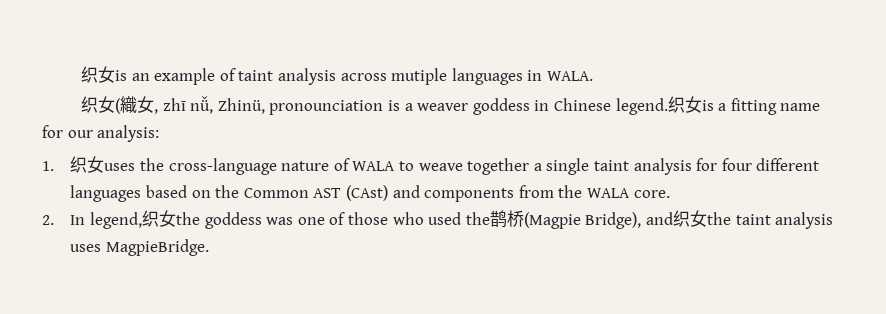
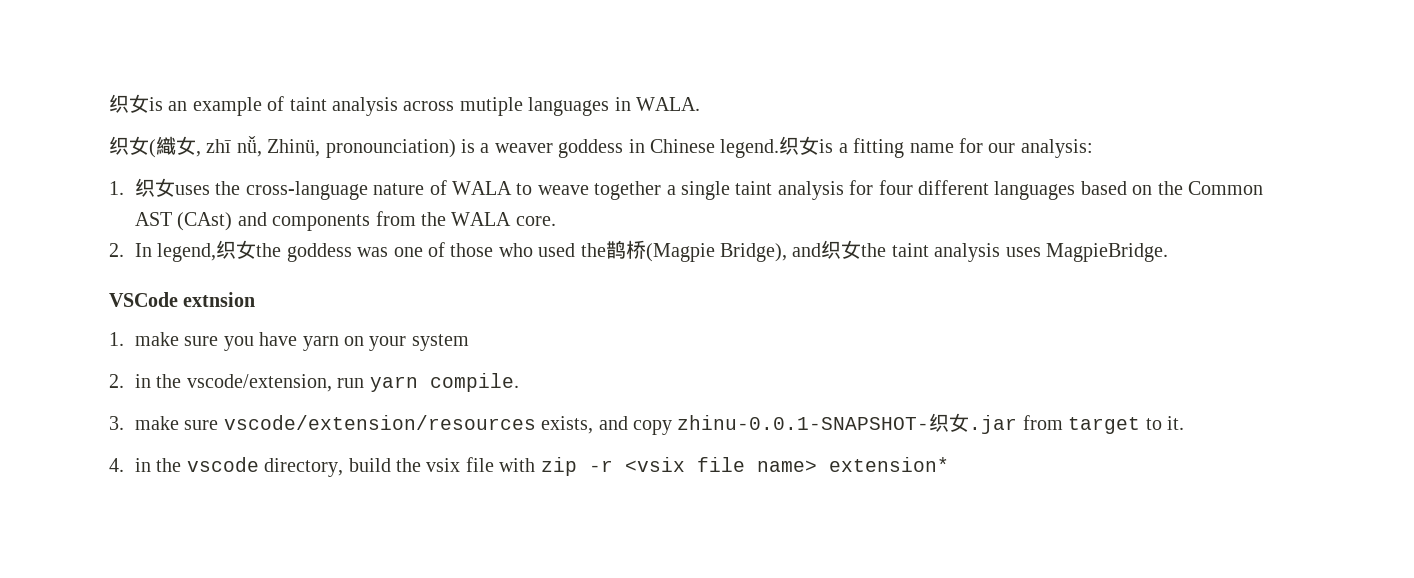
[269,100,384,115] pronounciation -> [325,139,456,158] pronounciation)
(210, 247) none -> [109,292,256,307] [109,332,469,351] [109,373,519,392] [109,413,1184,435] [109,457,949,477] // VSCode extnsion // 1. make sure you have yarn on your system // 2. in the vscode/extension, run yarn compile. // 3. make sure vscode/extension/resources exists, and copy zhinu-0.0.1-SNAPSHOT-织女.jar from target to it. // 4. in the vscode directory, build the vsix file with zip -r <vsix file name> extension*

